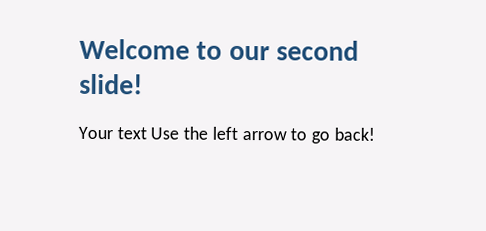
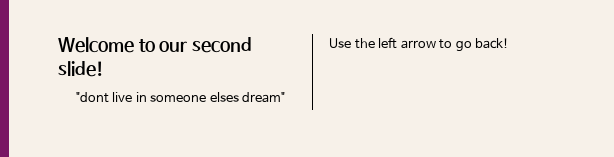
[78,126,147,140] Your text -> [75,92,286,103] "dont live in someone elses dream"

